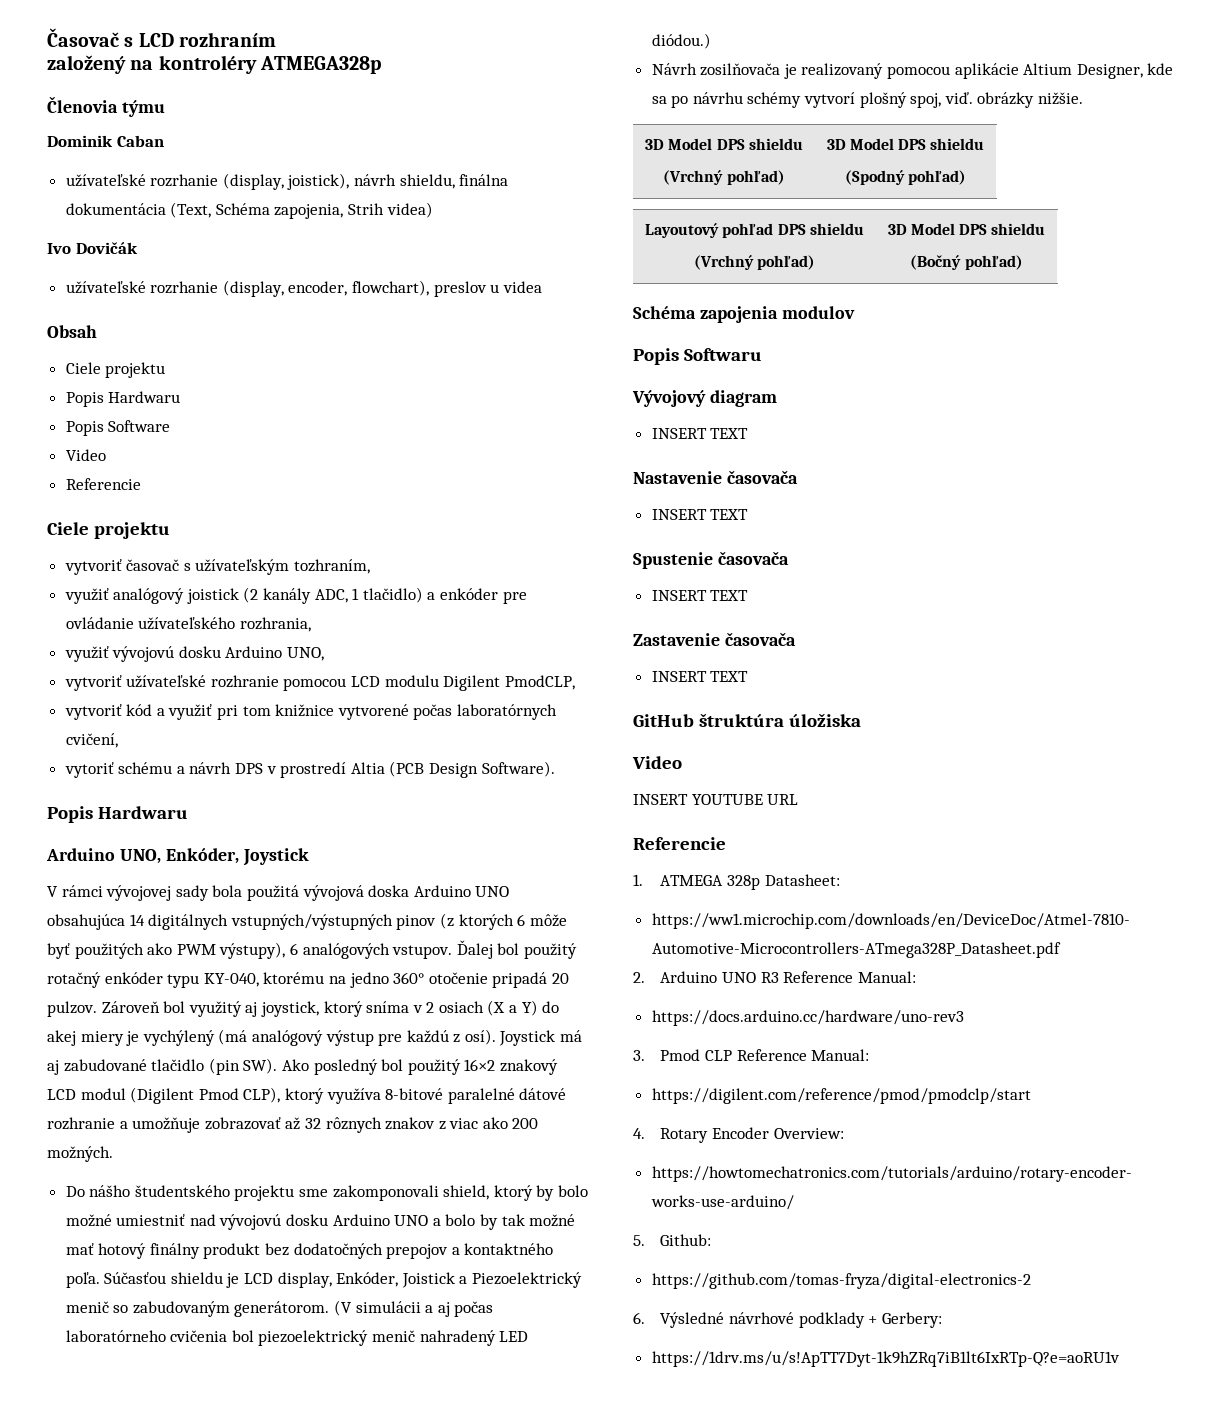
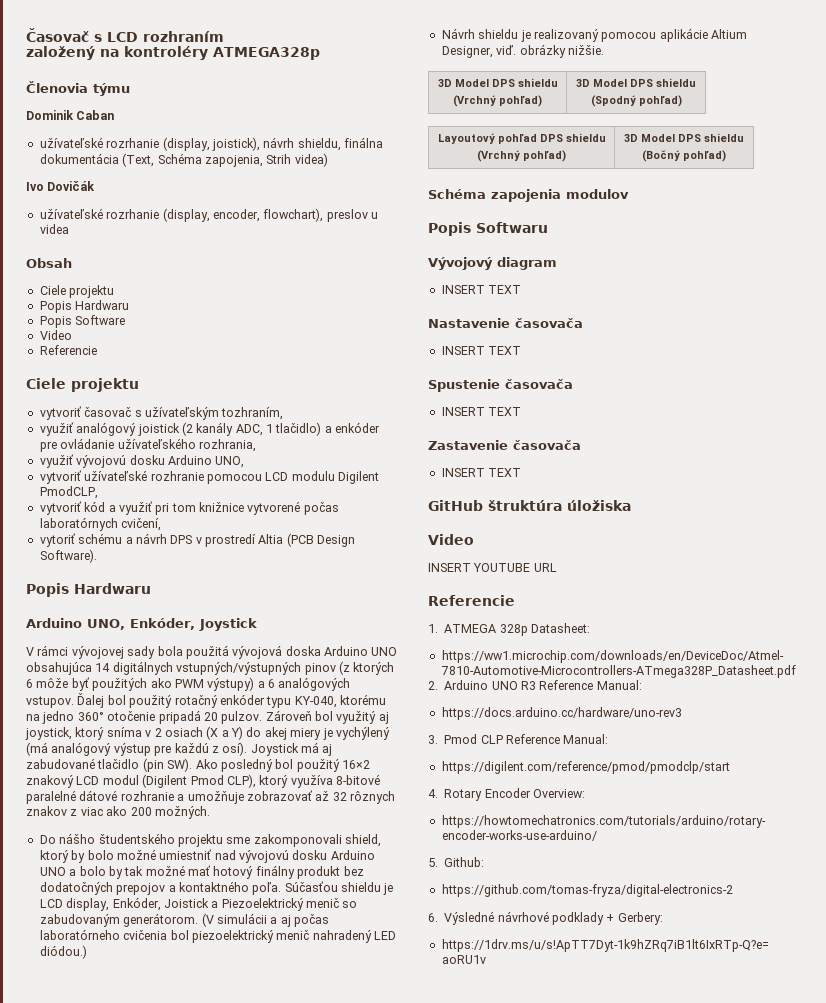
[219,942,286,959] výstupy), -> [207,677,265,691] výstupy) a
[700,63,781,76] zosilňovača -> [478,29,519,39] shieldu
[1147,63,1174,75] [651,92,942,108] kde sa po návrhu schémy vytvorí plošný spoj, -> (493, 52) none

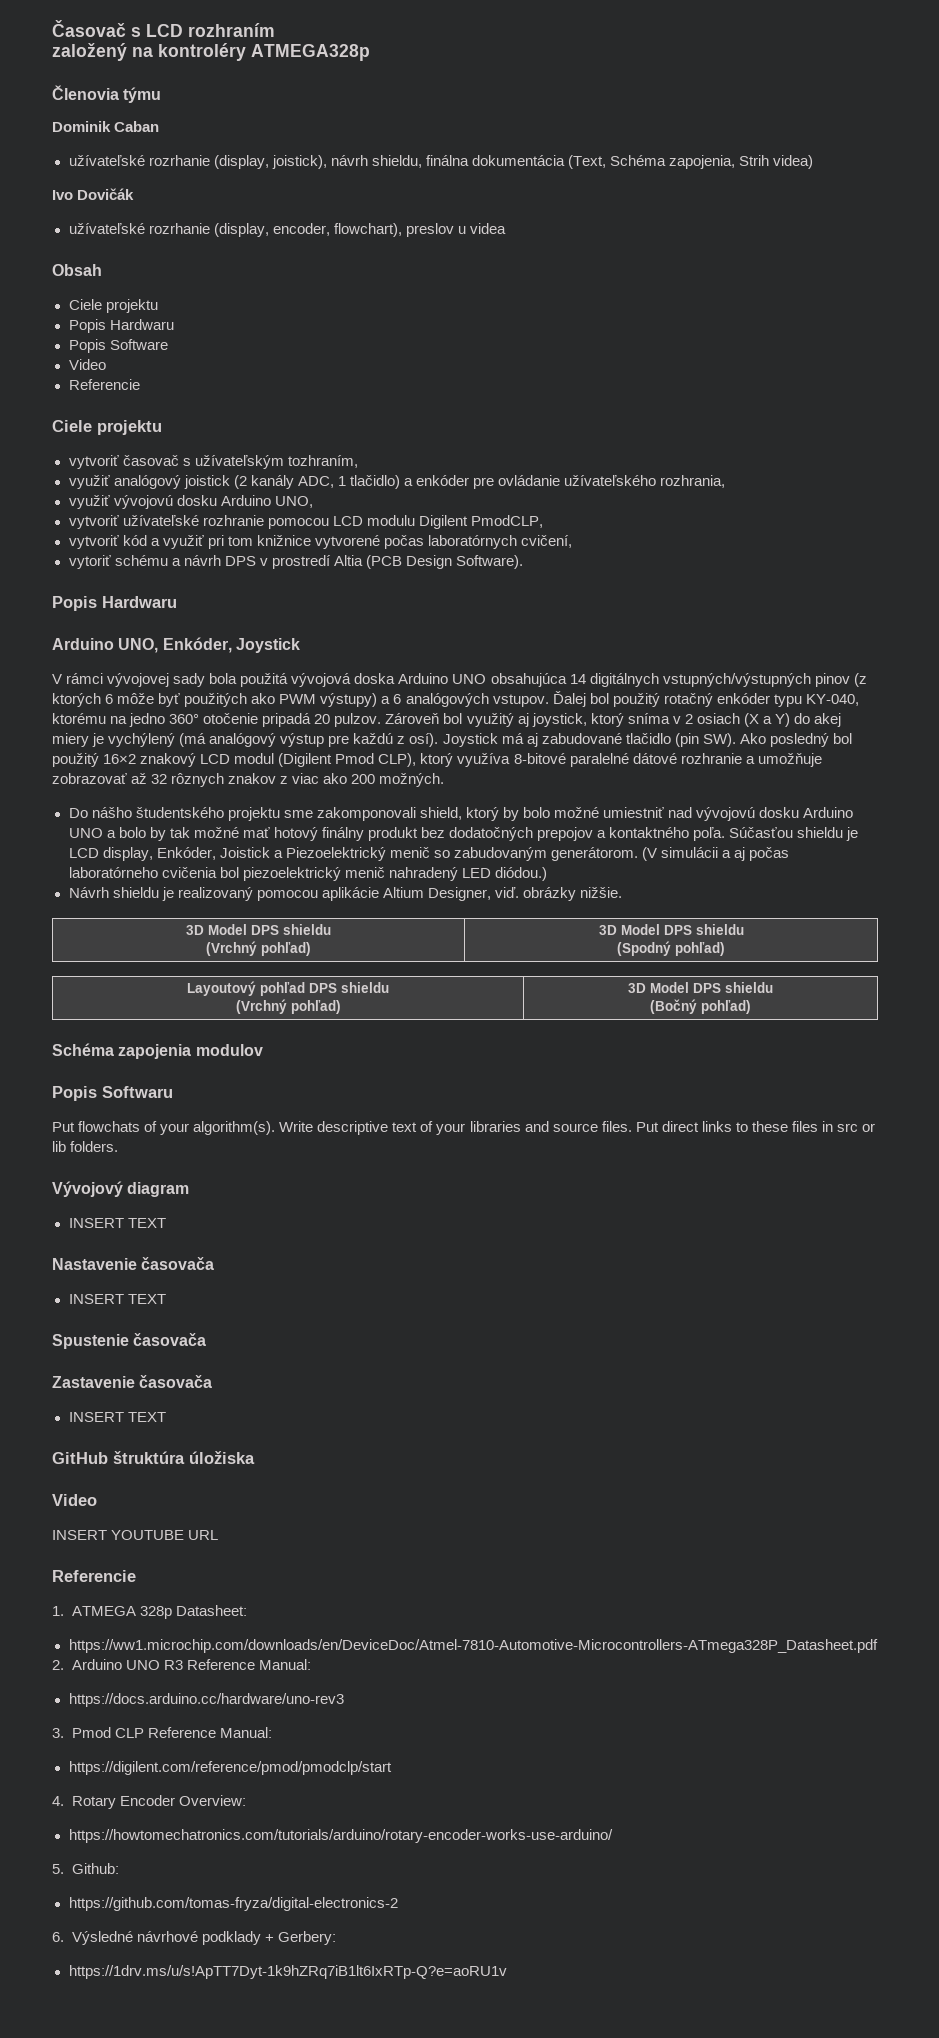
(548, 227) none -> [52,1121,876,1135] [52,1141,119,1152] // Put flowchats of your algorithm(s). Write descriptive text of your libraries and source files. Put direct links to these files in src or lib folders.
[441,407,522,416] // INSERT TEXT -> (207, 1339) none

